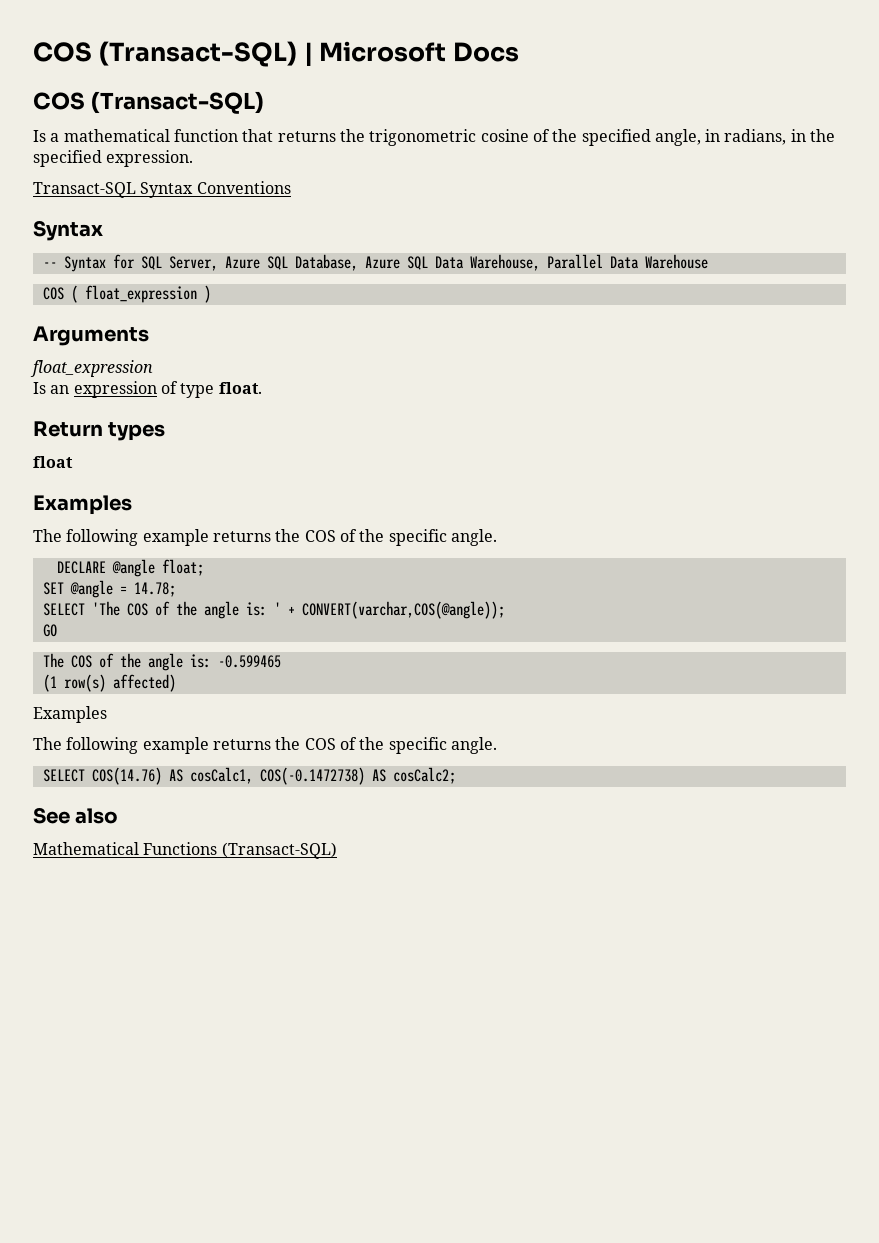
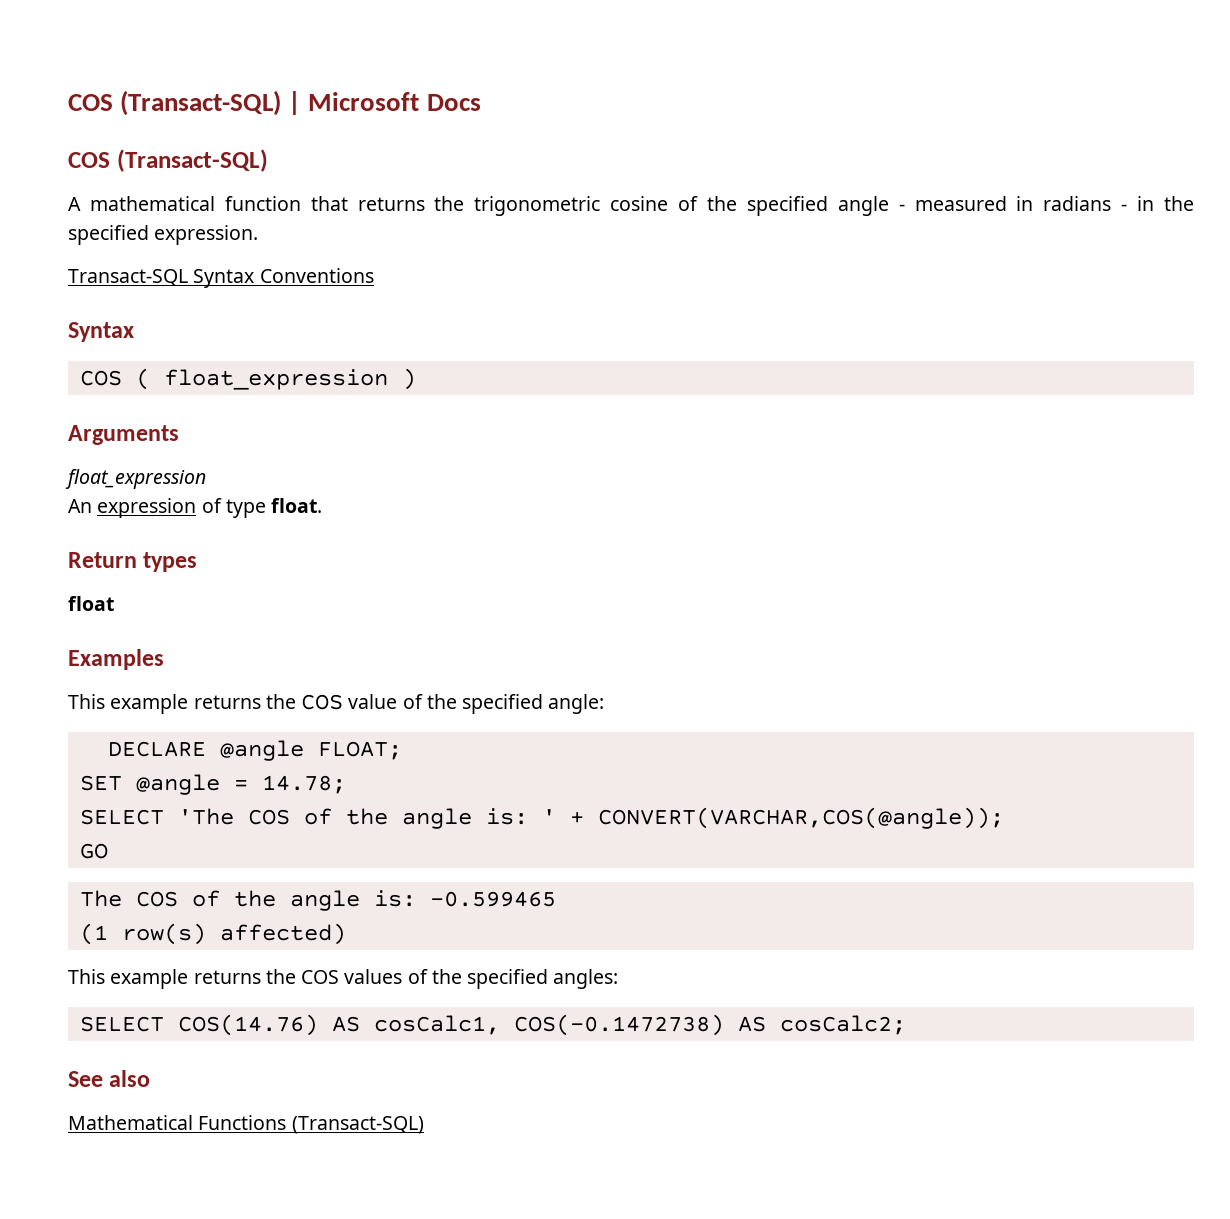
[33,130,60,142] Is a -> [68,197,81,211] A
[654,129,787,146] angle, in radians, -> [837,196,1128,216] angle - measured in radians -
[42,254,708,272] // -- Syntax for SQL Server, Azure SQL Database, Azure SQL Data Warehouse, Parallel Data Warehouse -> (134, 332) none
[33,382,70,394] Is an -> [68,499,92,513] An
[33,529,497,546] The following example returns the COS of the specific angle. -> [68,694,605,714] This example returns the COS value of the specified angle:
[161,559,204,576] float; -> [317,741,402,760] FLOAT;
[301,601,505,619] CONVERT(varchar,COS(@angle)); -> [597,807,1004,829] CONVERT(VARCHAR,COS(@angle));
[33,706,107,723] [33,737,497,754] Examples // The following example returns the COS of the specific angle. -> [68,969,619,989] This example returns the COS values of the specified angles:

